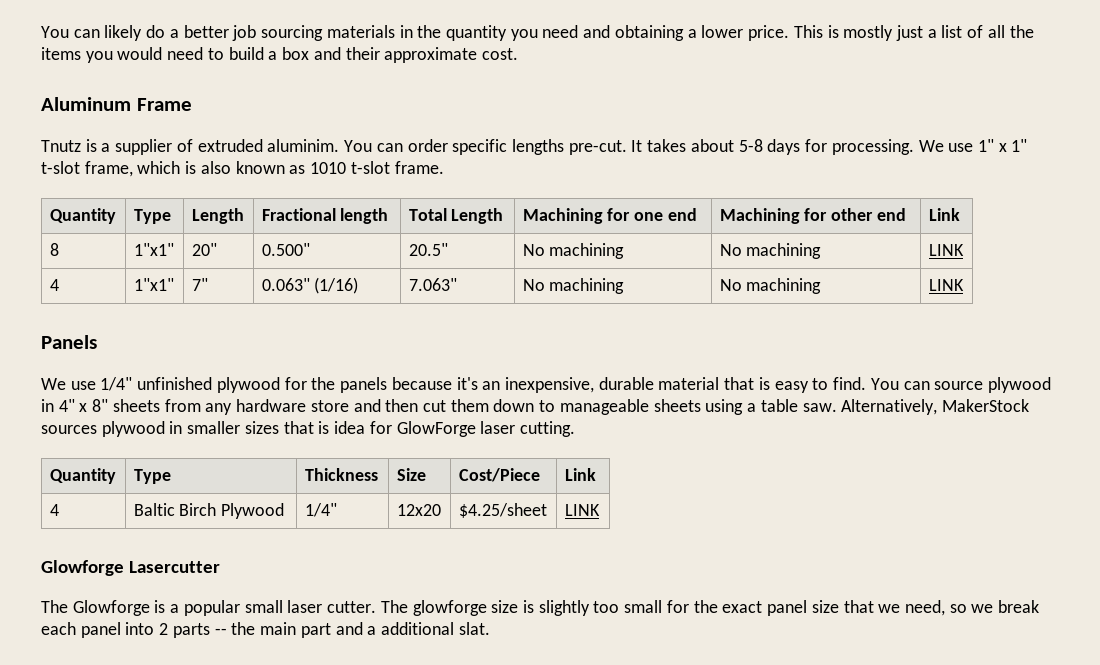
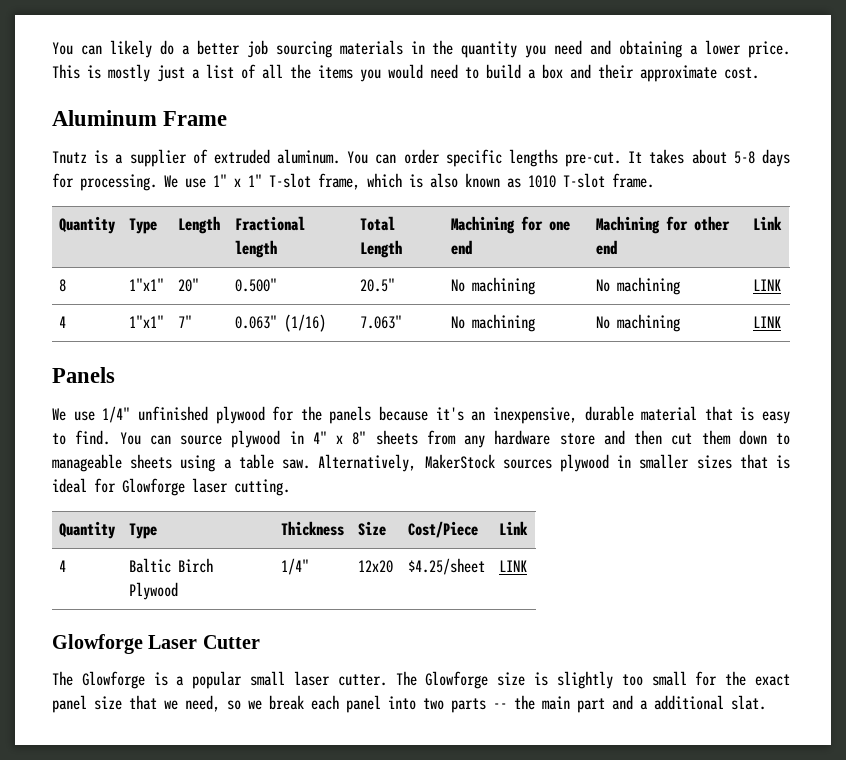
[267,139,340,152] aluminim. -> [277,149,341,164] aluminum.
[41,161,80,174] t-slot -> [269,173,311,188] T-slot
[350,161,390,174] t-slot -> [563,173,605,188] T-slot
[334,421,476,437] idea for GlowForge -> [52,478,185,496] ideal for Glowforge
[129,561,221,573] Lasercutter -> [148,635,260,649] Laser Cutter
[412,600,487,616] glowforge -> [425,671,489,689] Glowforge
[159,623,169,635] 2 -> [423,698,444,710] two

